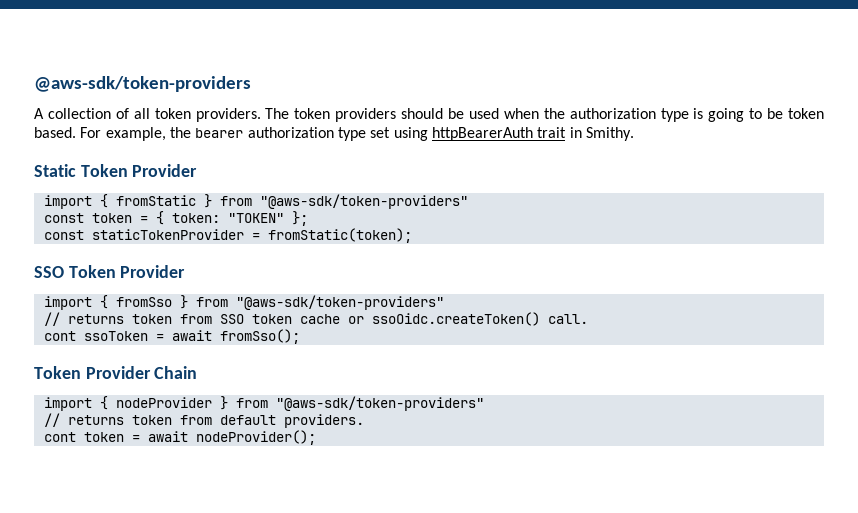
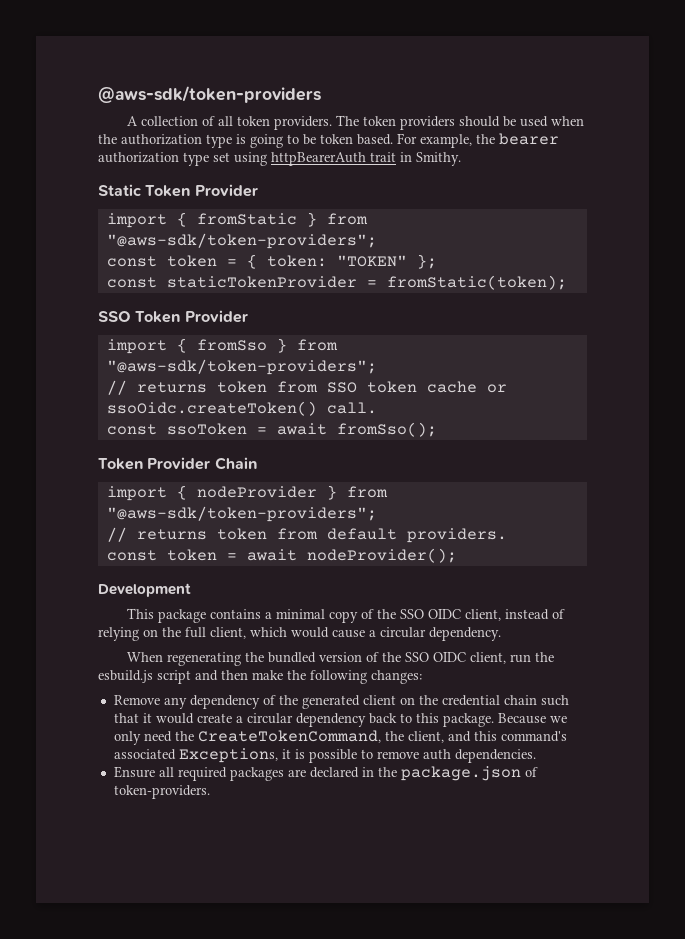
[259,194,468,209] "@aws-sdk/token-providers" -> [106,233,377,249] "@aws-sdk/token-providers";
[235,295,444,310] "@aws-sdk/token-providers" -> [106,359,377,375] "@aws-sdk/token-providers";
[43,331,76,341] cont -> [106,424,157,435] const
[275,396,484,411] "@aws-sdk/token-providers" -> [106,506,377,522] "@aws-sdk/token-providers";
[43,432,76,442] cont -> [106,550,157,561] const
(316, 437) none -> [98,583,191,597] [127,608,566,623] [98,627,501,641] [127,652,555,666] [98,670,422,684] [113,695,569,709] [113,713,567,727] [113,730,567,745] [113,748,536,763] [113,766,538,781] [113,785,210,799] // Development // This package contains a minimal copy of the SSO OIDC client, instead of relying on the full client, which would cause a circular dependency. // When regenerating the bundled version of the SSO OIDC client, run the esbuild.js script and then make the following changes: // Remove any dependency of the generated client on the credential chain such that it would create a circular dependency back to this package. Because we only need the CreateTokenCommand, the client, and this command's associated Exceptions, it is possible to remove auth dependencies. // Ensure all required packages are declared in the package.json of token-providers.

